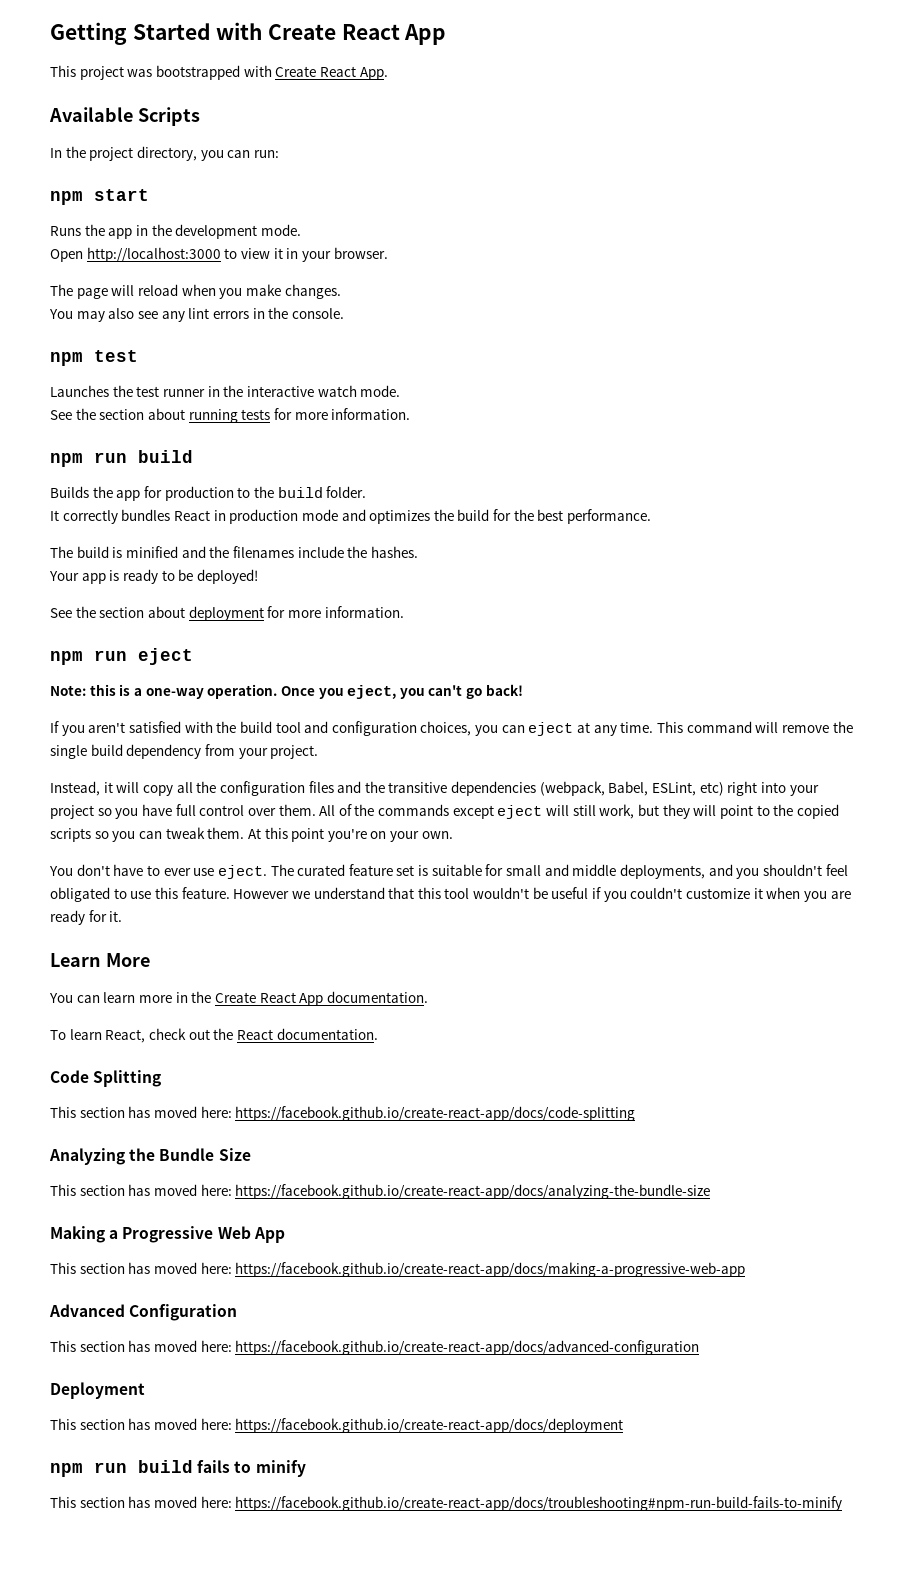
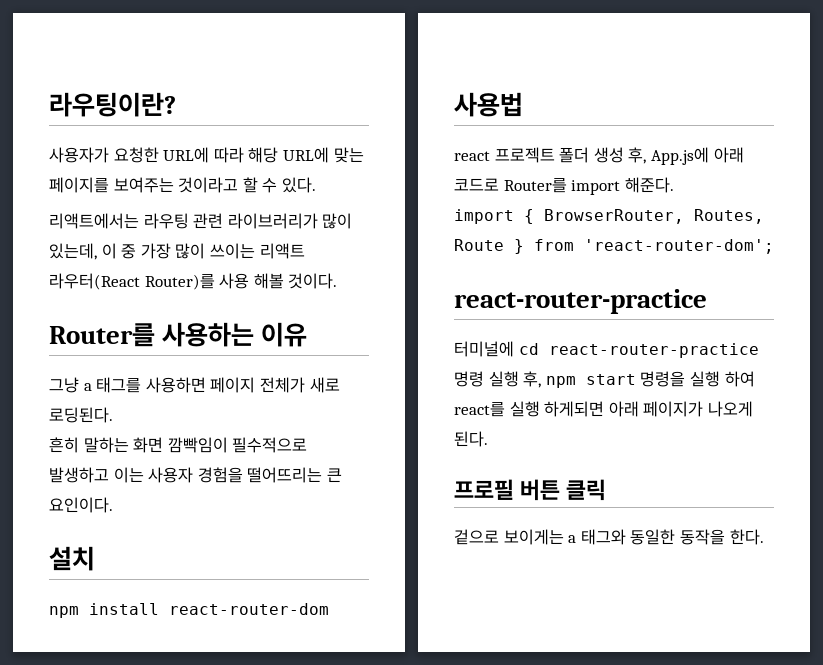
[50,22,447,45] [50,65,388,80] [49,107,200,126] [50,146,279,161] [50,189,149,205] [50,224,301,239] [50,247,388,262] [50,284,341,299] [49,307,344,322] [50,350,138,366] [50,385,401,397] [50,408,411,423] [50,450,193,467] [50,486,367,501] [50,509,652,524] [50,546,418,558] [49,569,258,584] [50,606,404,621] [50,648,193,665] [50,684,523,699] [50,721,853,736] [50,744,319,759] [50,781,819,796] [50,804,839,819] [50,827,453,842] [49,864,848,879] [50,887,851,902] [50,910,123,925] [50,953,150,967] [49,991,428,1006] [50,1028,378,1043] [50,1070,162,1087] [50,1106,636,1121] [49,1148,251,1165] [50,1184,711,1199] [50,1226,285,1243] [50,1262,746,1277] [49,1304,238,1321] [50,1340,700,1355] [50,1382,145,1399] [50,1418,624,1433] [50,1460,306,1477] [50,1496,843,1511] Getting Started with Create React App // This project was bootstrapped with Create React App. // Available Scripts // In the project directory, you can run: // npm start // Runs the app in the development mode. // Open http://localhost:3000 to view it in your browser. // The page will reload when you make changes. // You may also see any lint errors in the console. // npm test // Launches the test runner in the interactive watch mode. // See the section about running tests for more information. // npm run build // Builds the app for production to the build folder. // It correctly bundles React in production mode and optimizes the build for the best performance. // The build is minified and the filenames include the hashes. // Your app is ready to be deployed! // See the section about deployment for more information. // npm run eject // Note: this is a one-way operation. Once you eject, you can't go back! // If you aren't satisfied with the build tool and configuration choices, you can eject at any time. This command will remove the single build dependency from your project. // Instead, it will copy all the configuration files and the transitive dependencies (webpack, Babel, ESLint, etc) right into your project so you have full control over them. All of the commands except eject will still work, but they will point to the copied scripts so you can tweak them. At this point you're on your own. // You don't have to ever use eject. The curated feature set is suitable for small and middle deployments, and you shouldn't feel obligated to use this feature. However we understand that this tool wouldn't be useful if you couldn't customize it when you are ready for it. // Learn More // You can learn more in the Create React App documentation. // To learn React, check out the React documentation. // Code Splitting // This section has moved here: https://facebook.github.io/create-react-app/docs/code-splitting // Analyzing the Bundle Size // This section has moved here: https://facebook.github.io/create-react-app/docs/analyzing-the-bundle-size // Making a Progressive Web App // This section has moved here: https://facebook.github.io/create-react-app/docs/making-a-progressive-web-app // Advanced Configuration // This section has moved here: https://facebook.github.io/create-react-app/docs/advanced-configuration // Deployment // This section has moved here: https://facebook.github.io/create-react-app/docs/deployment // npm run build fails to minify // This section has moved here: https://facebook.github.io/create-react-app/docs/troubleshooting#npm-run-build-fails-to-minify -> [49,92,176,117] [49,147,364,163] [49,177,316,193] [49,213,353,229] [49,243,305,260] [49,273,338,290] [49,322,308,347] [49,377,340,393] [49,407,113,423] [49,437,308,453] [49,467,342,483] [49,497,113,513] [49,546,95,571] [49,603,329,618] [454,92,523,117] [454,147,744,165] [454,177,674,195] [454,209,764,224] [454,239,774,254] [454,289,707,314] [454,341,759,358] [454,371,755,388] [454,401,753,417] [454,431,488,447] [454,479,607,501] [454,529,764,545] 라우팅이란? // 사용자가 요청한 URL에 따라 해당 URL에 맞는 페이지를 보여주는 것이라고 할 수 있다. // 리액트에서는 라우팅 관련 라이브러리가 많이 있는데, 이 중 가장 많이 쓰이는 리액트 라우터(React Router)를 사용 해볼 것이다. // Router를 사용하는 이유 // 그냥 a 태그를 사용하면 페이지 전체가 새로 로딩된다. // 흔히 말하는 화면 깜빡임이 필수적으로 발생하고 이는 사용자 경험을 떨어뜨리는 큰 요인이다. // 설치 // npm install react-router-dom // 사용법 // react 프로젝트 폴더 생성 후, App.js에 아래 코드로 Router를 import 해준다. // import { BrowserRouter, Routes, Route } from 'react-router-dom'; // react-router-practice // 터미널에 cd react-router-practice 명령 실행 후, npm start 명령을 실행 하여 react를 실행 하게되면 아래 페이지가 나오게 된다. // 프로필 버튼 클릭 // 겉으로 보이게는 a 태그와 동일한 동작을 한다.

